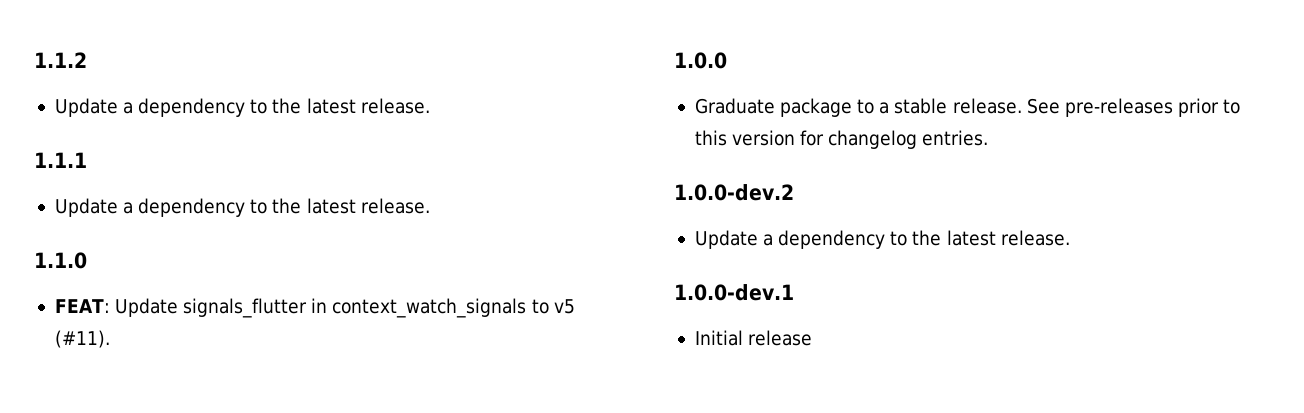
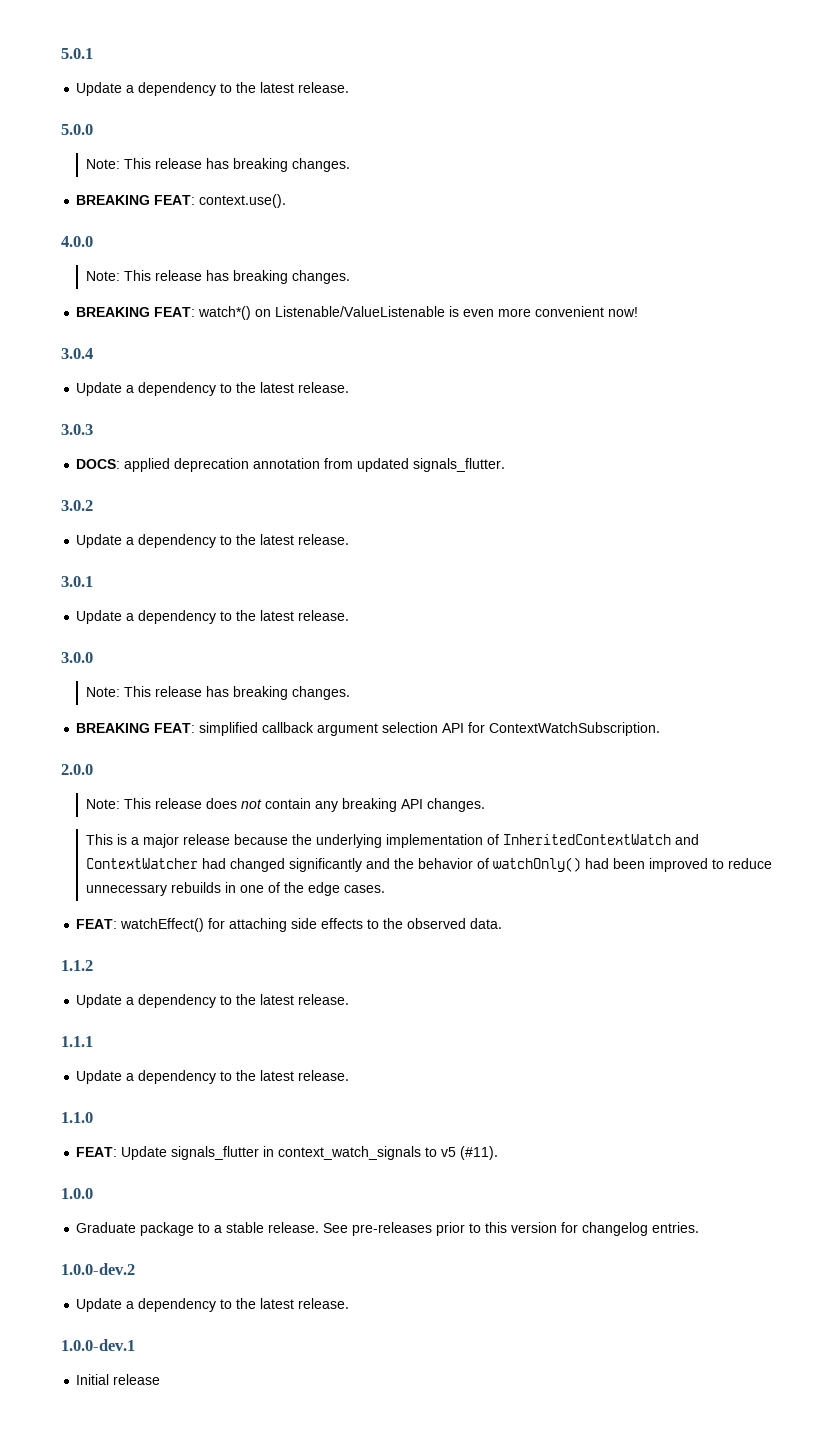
(34, 60) none -> [61,48,93,59] [76,82,350,96] [61,124,93,135] [86,158,351,172] [76,194,287,208] [61,236,93,247] [86,270,351,284] [76,306,639,320] [61,348,93,359] [76,382,350,396] [61,424,93,435] [76,458,506,472] [61,500,93,511] [76,534,350,548] [61,576,93,587] [76,610,350,624] [61,652,93,663] [86,686,351,700] [76,722,661,736] [61,764,93,775] [86,798,486,812] [86,834,700,848] [86,857,773,872] [86,882,386,896] [76,918,503,932] 5.0.1 // Update a dependency to the latest release. // 5.0.0 // Note: This release has breaking changes. // BREAKING FEAT: context.use(). // 4.0.0 // Note: This release has breaking changes. // BREAKING FEAT: watch*() on Listenable/ValueListenable is even more convenient now! // 3.0.4 // Update a dependency to the latest release. // 3.0.3 // DOCS: applied deprecation annotation from updated signals_flutter. // 3.0.2 // Update a dependency to the latest release. // 3.0.1 // Update a dependency to the latest release. // 3.0.0 // Note: This release has breaking changes. // BREAKING FEAT: simplified callback argument selection API for ContextWatchSubscription. // 2.0.0 // Note: This release does not contain any breaking API changes. // This is a major release because the underlying implementation of InheritedContextWatch and ContextWatcher had changed significantly and the behavior of watchOnly() had been improved to reduce unnecessary rebuilds in one of the edge cases. // FEAT: watchEffect() for attaching side effects to the observed data. //

